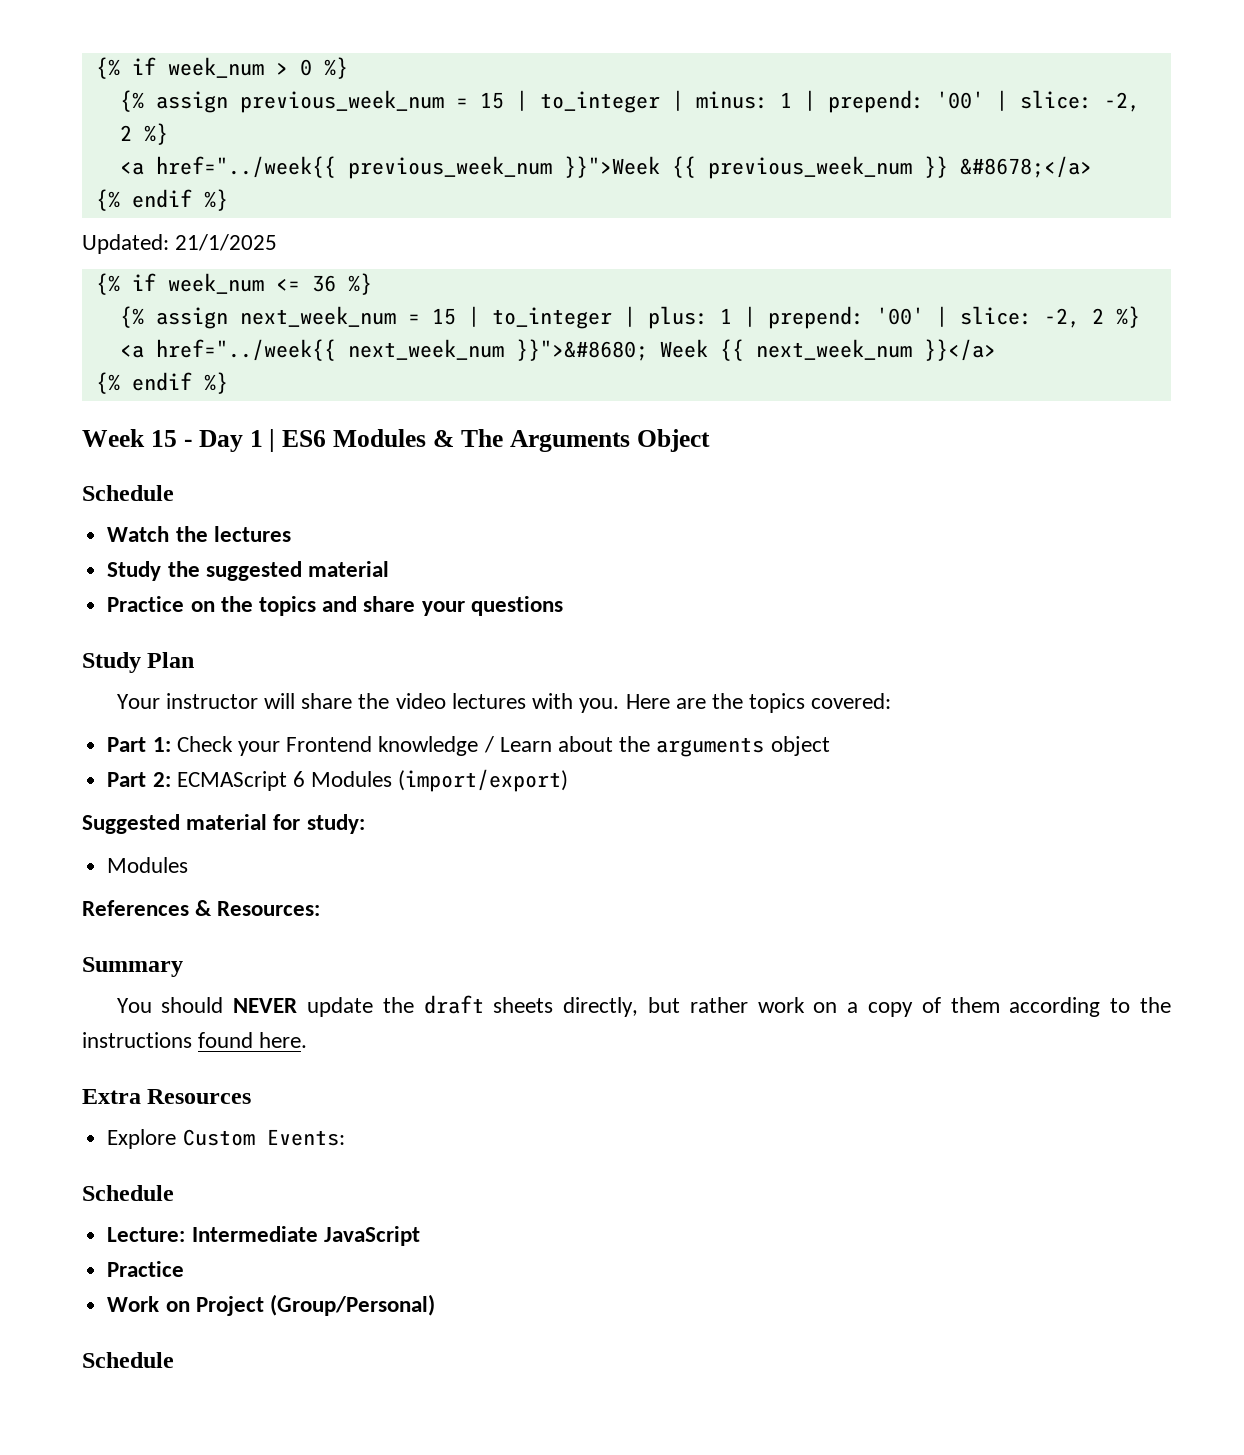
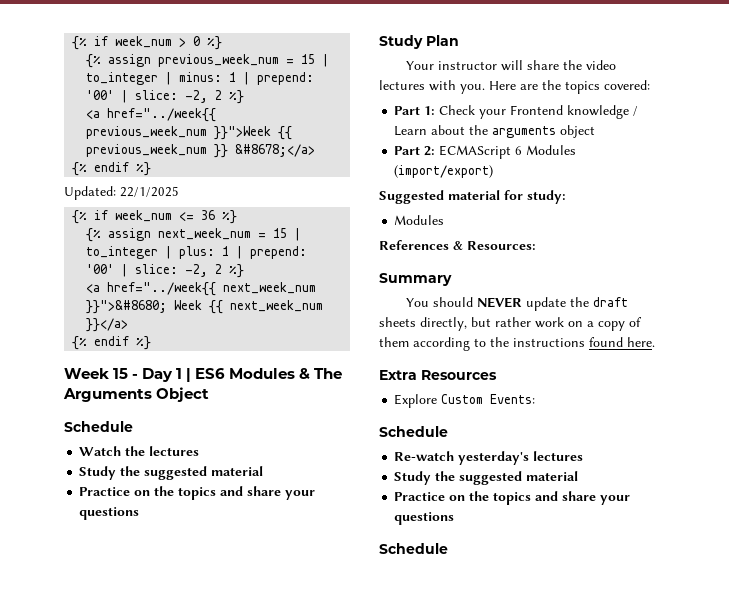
[175,234,278,251] 21/1/2025 -> [120,186,179,197] 22/1/2025
[107,1226,420,1246] [107,1261,185,1277] [107,1294,435,1316] Lecture: Intermediate JavaScript // Practice // Work on Project (Group/Personal) -> [394,451,584,465] [394,471,579,485] [394,491,631,505] [394,512,455,525] Re-watch yesterday's lectures // Study the suggested material // Practice on the topics and share your questions

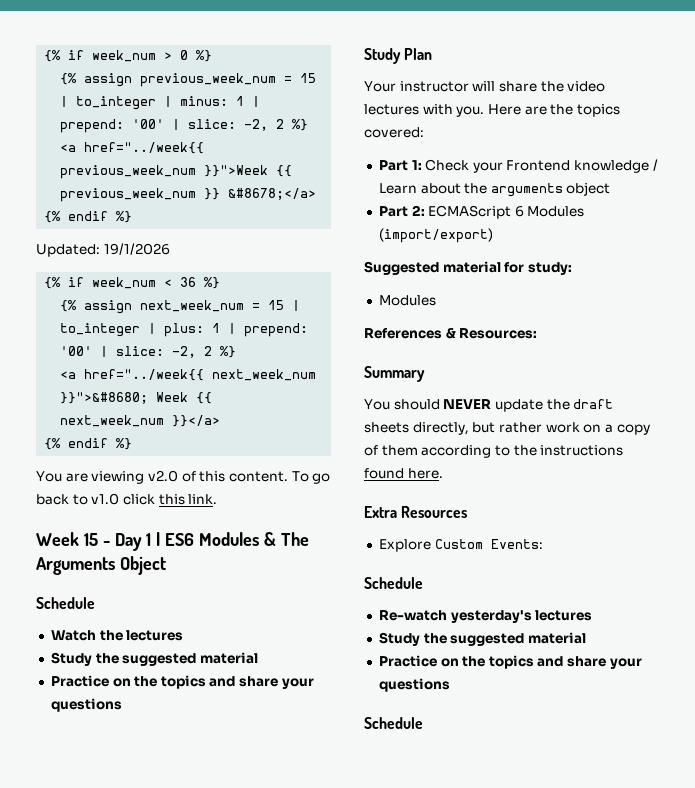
[120,186,179,197] [72,210,195,224] 22/1/2025 // {% if week_num <= -> [103,243,170,255] [44,277,173,289] 19/1/2026 // {% if week_num <
(152, 343) none -> [36,470,331,484] [36,493,218,505] // You are viewing v2.0 of this content. To go back to v1.0 click this link.

